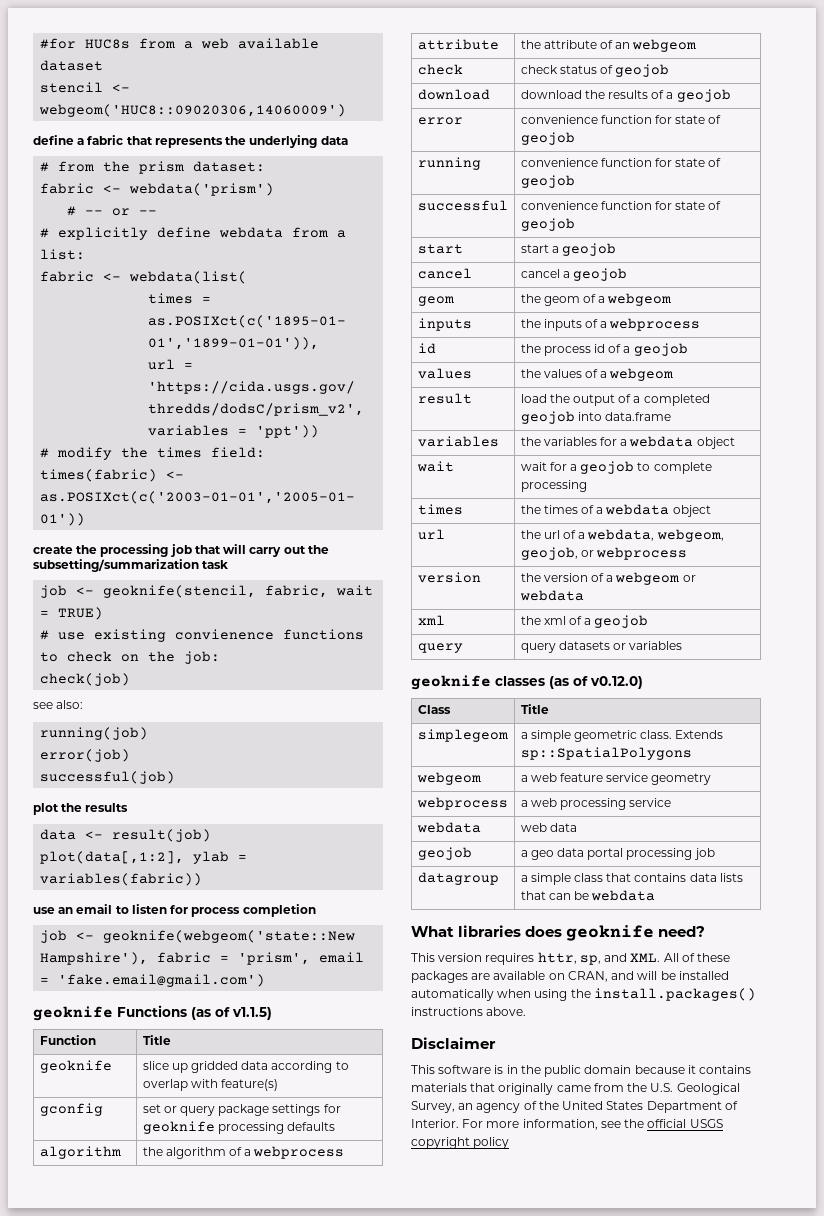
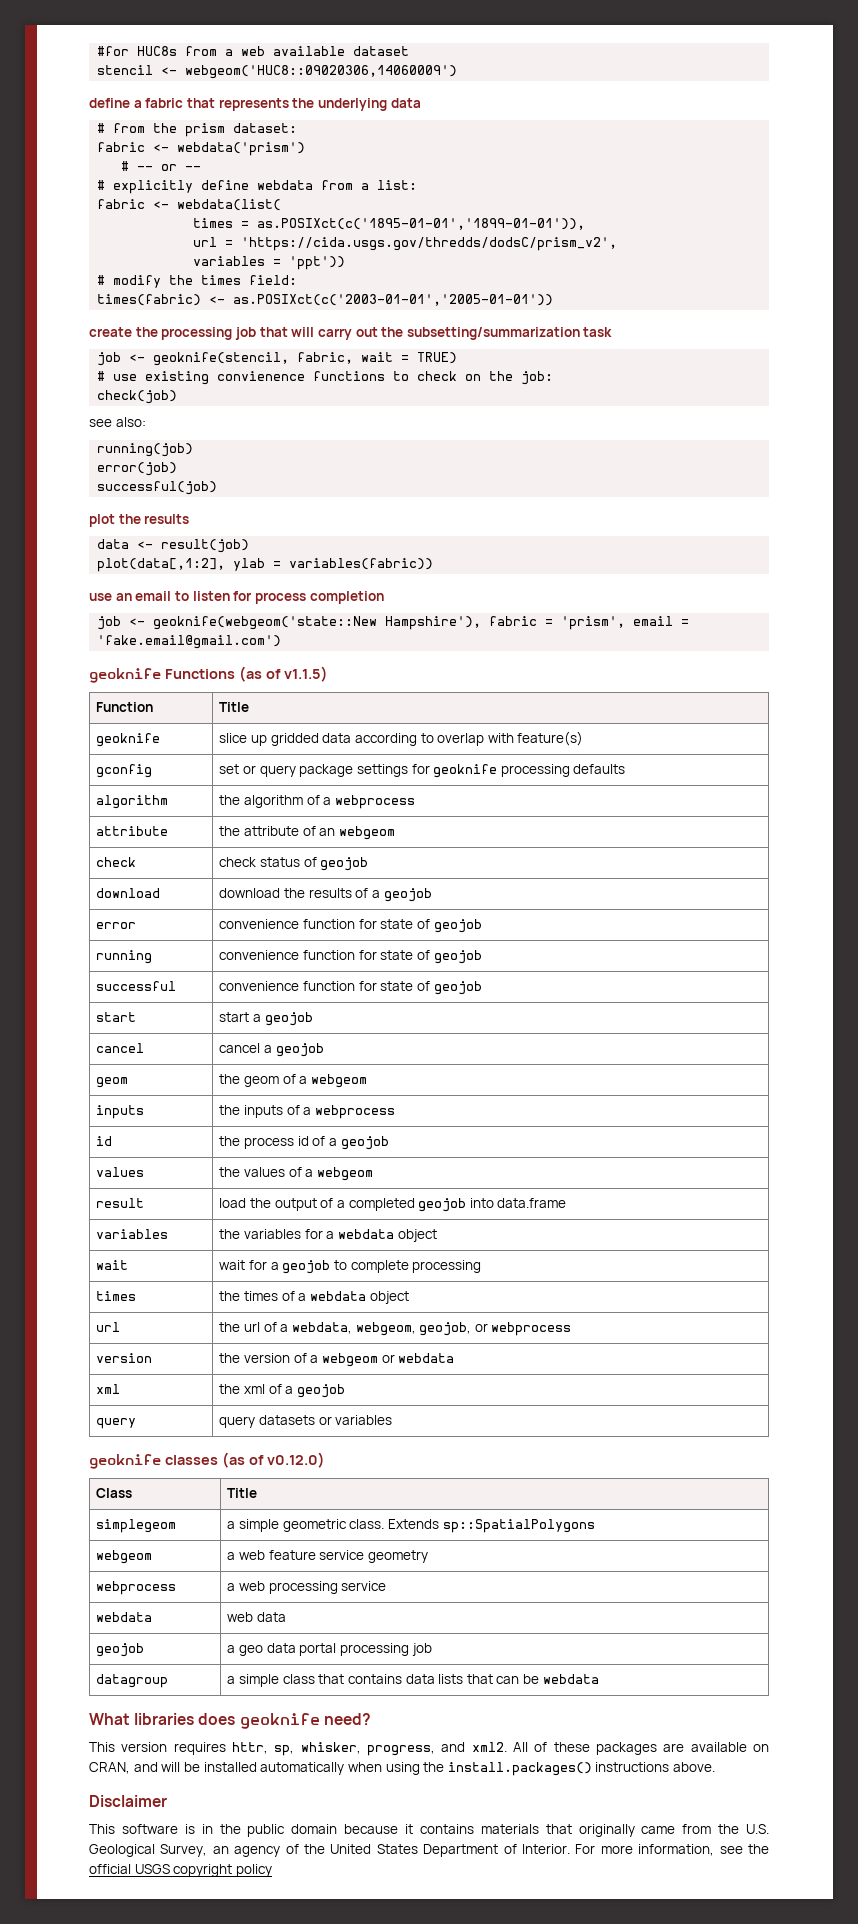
[604,953,661,962] and XML. -> [300,1742,507,1756] whisker, progress, and xml2.

